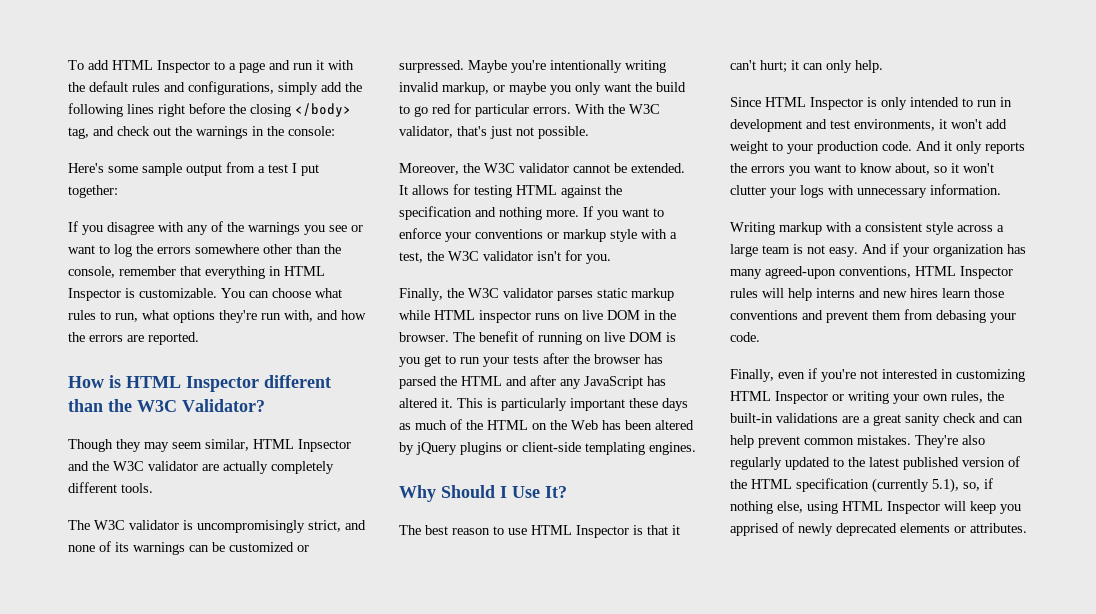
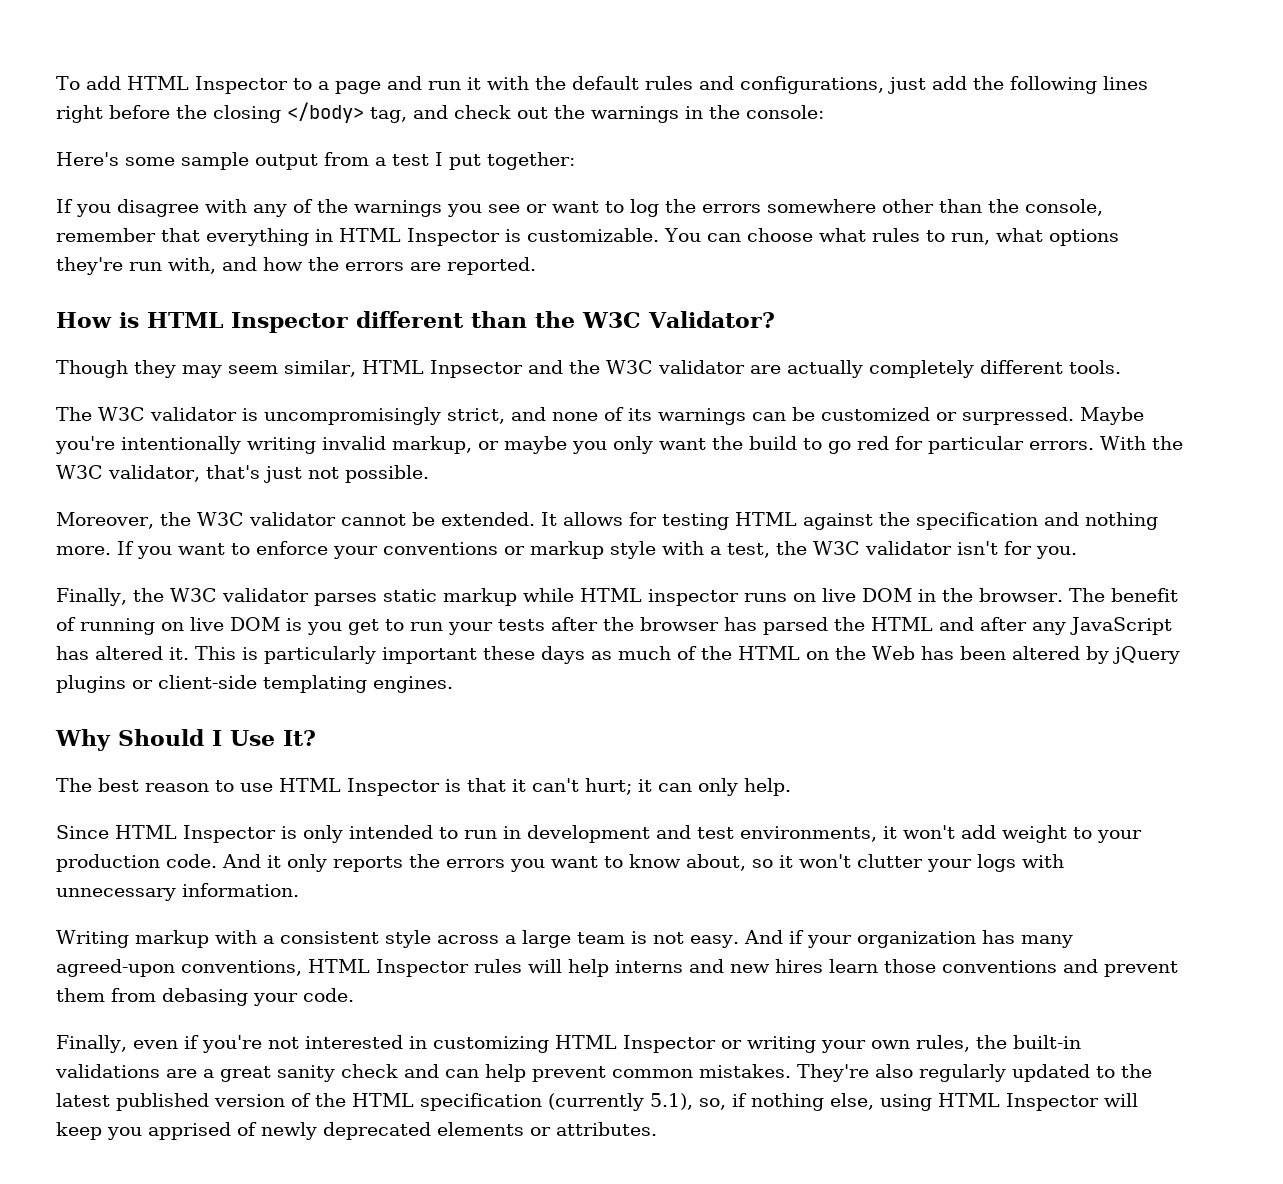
[278,82,318,95] simply -> [887,77,926,94] just

